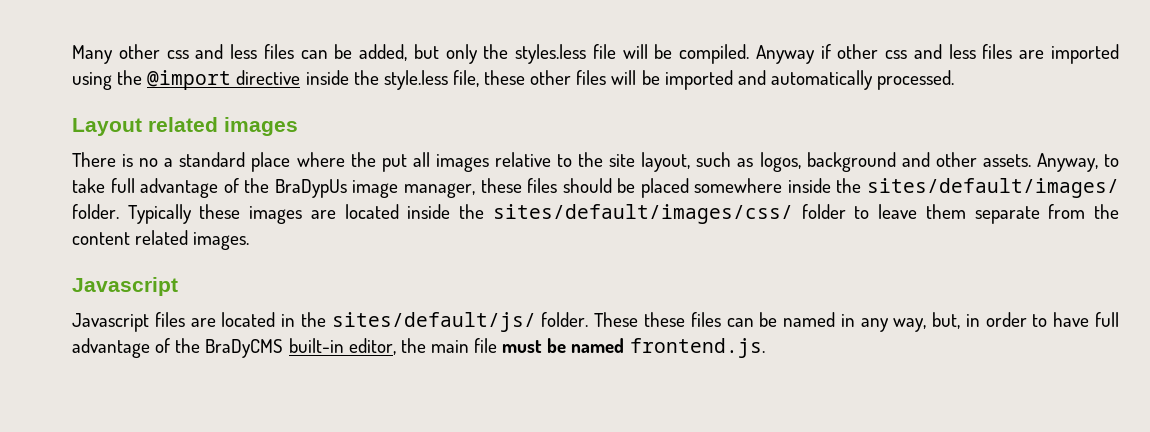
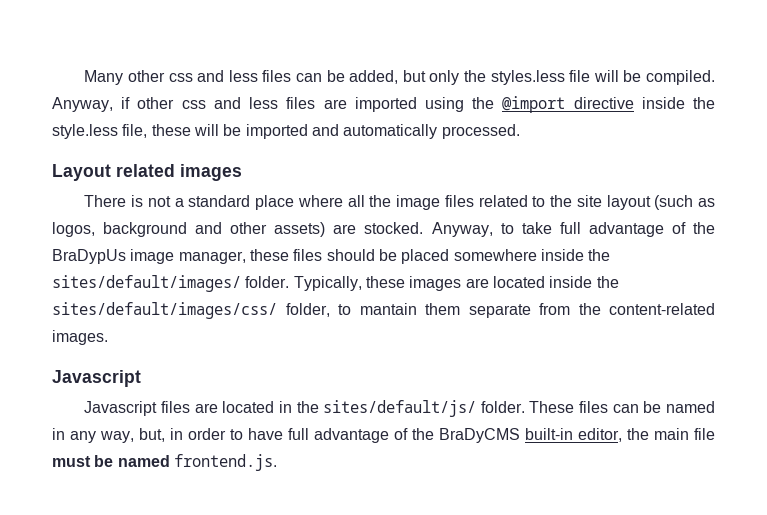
[755,45,815,64] Anyway -> [52,97,113,112] Anyway,
[530,70,607,85] other files -> (191, 130) none
[139,158,159,167] no -> [147,196,171,207] not
[350,152,551,172] the put all images relative -> [347,195,528,210] all the image files related
[641,152,732,172] layout, such -> [606,195,694,210] layout (such
[982,154,1031,167] assets. -> [274,222,424,237] assets) are stocked.
[127,204,192,224] Typically -> [293,276,362,291] Typically,
[801,204,918,219] folder to leave -> [285,303,417,317] folder, to mantain
[72,230,189,245] content related -> [609,303,715,315] content-related
[643,312,685,327] these -> (575, 407) none

